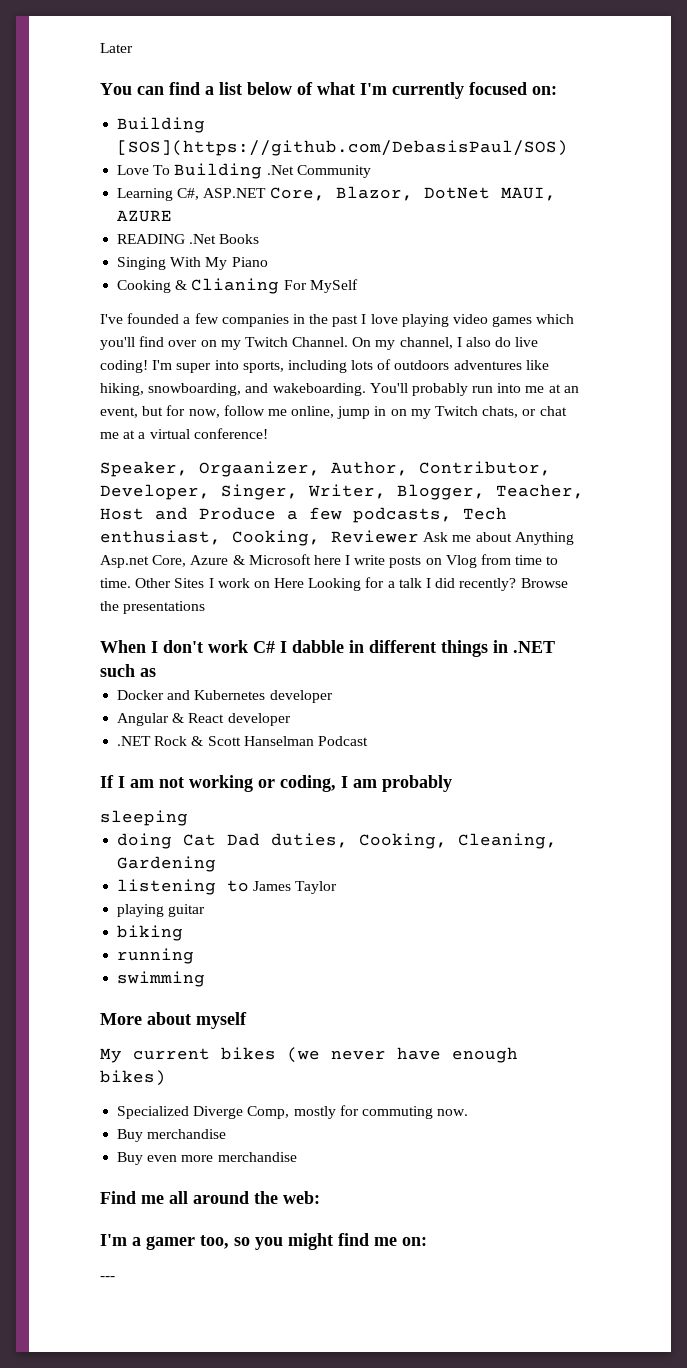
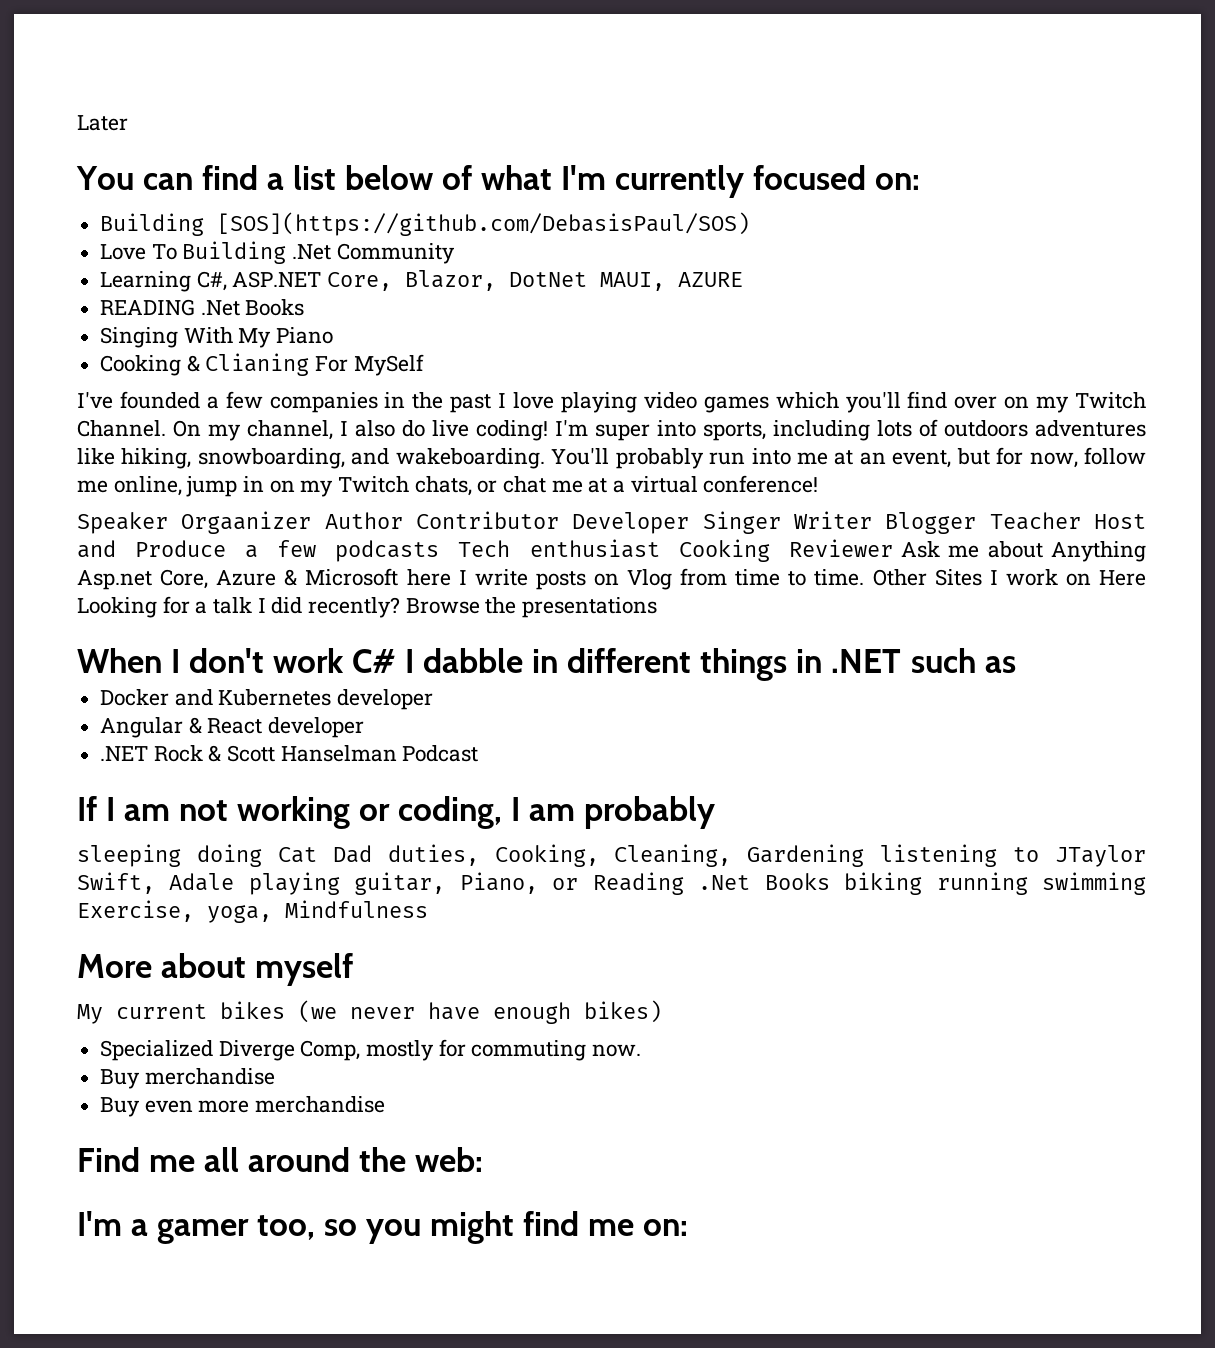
[100,461,551,477] [100,484,584,500] Speaker, Orgaanizer, Author, Contributor, Developer, Singer, Writer, Blogger, Teacher, -> [77,511,1081,534] Speaker Orgaanizer Author Contributor Developer Singer Writer Blogger Teacher
[353,507,507,523] [100,530,320,546] podcasts, Tech enthusiast, Cooking, -> [335,539,770,562] podcasts Tech enthusiast Cooking
(188, 818) // -> (181, 855) none
(217, 864) // -> (865, 855) none
[253,881,338,894] [117,904,206,917] James Taylor // playing guitar // -> [1055,845,1146,867] [77,872,830,895] JTaylor Swift, Adale playing guitar, Piano, or Reading .Net Books
(184, 933) // -> (923, 883) none
(195, 956) // -> (1028, 883) none
(206, 979) none -> [77,900,428,923] Exercise, yoga, Mindfulness
[100,1276,115,1280] // --- -> (689, 1227) none

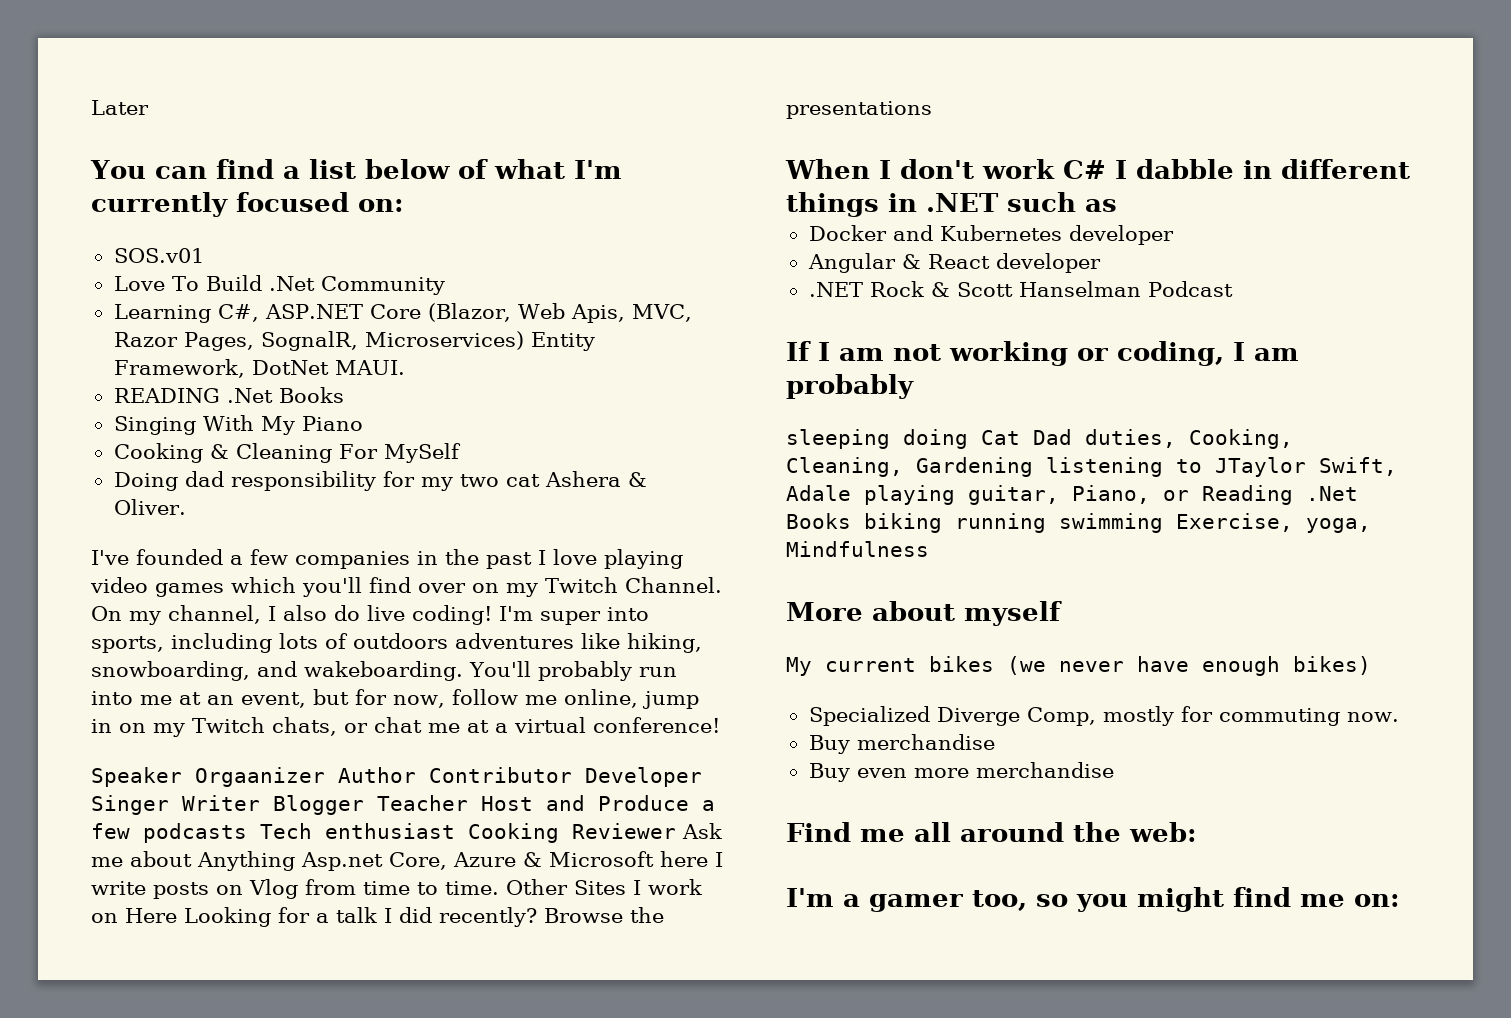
[100,212,751,236] Building [SOS](https://github.com/DebasisPaul/SOS) -> [113,248,204,263] SOS.v01
[182,241,287,264] Building -> [205,275,262,291] Build
[327,270,744,291] Core, Blazor, DotNet MAUI, AZURE -> [369,303,693,323] [113,331,595,351] [113,359,405,378] Core (Blazor, Web Apis, MVC, Razor Pages, SognalR, Microservices) Entity Framework, DotNet MAUI.
[205,353,310,376] Clianing -> [235,443,332,463] Cleaning
(424, 365) none -> [113,471,647,491] [113,499,186,515] // Doing dad responsibility for my two cat Ashera & Oliver.

